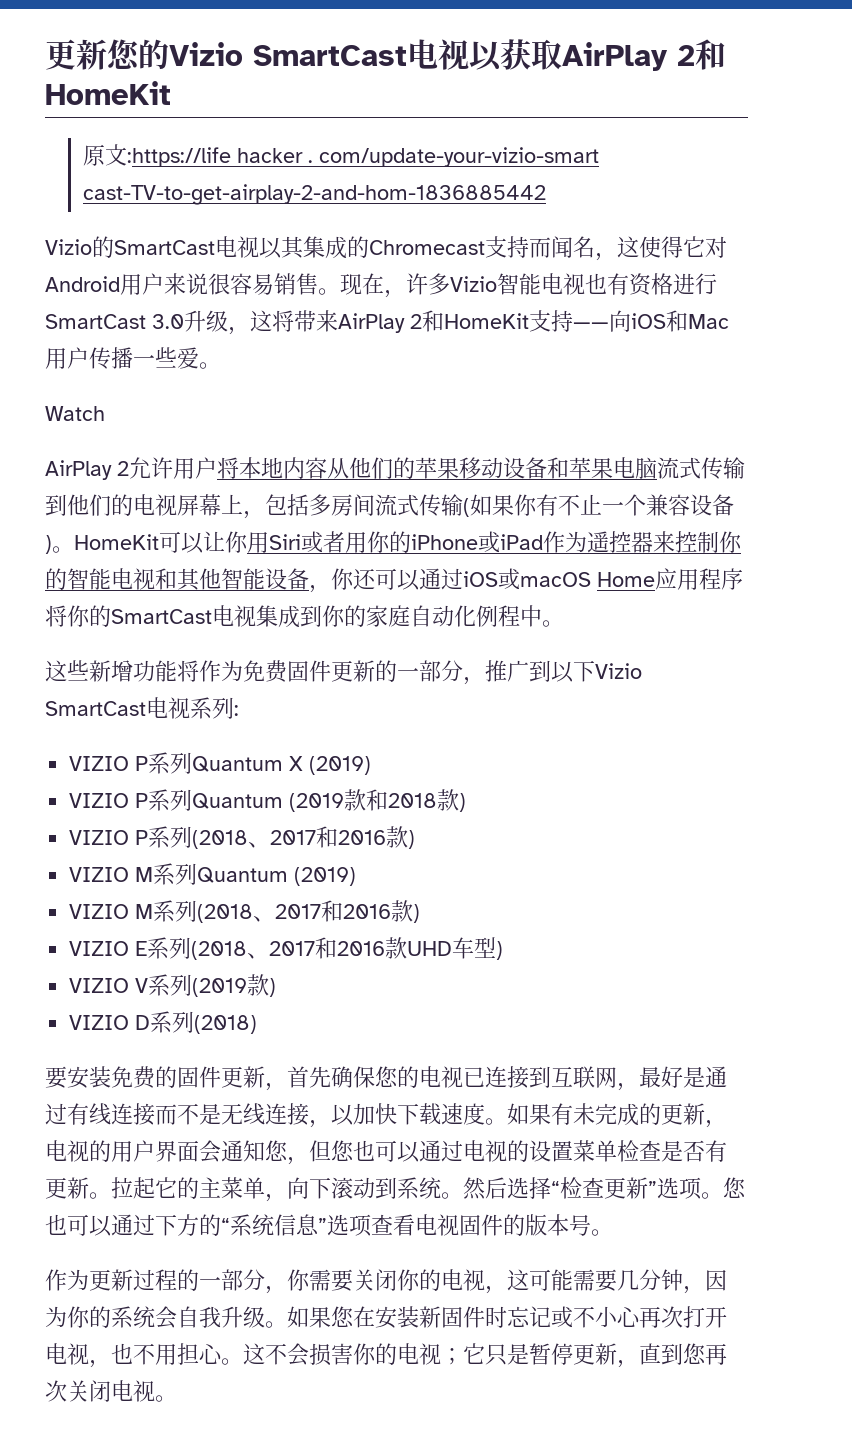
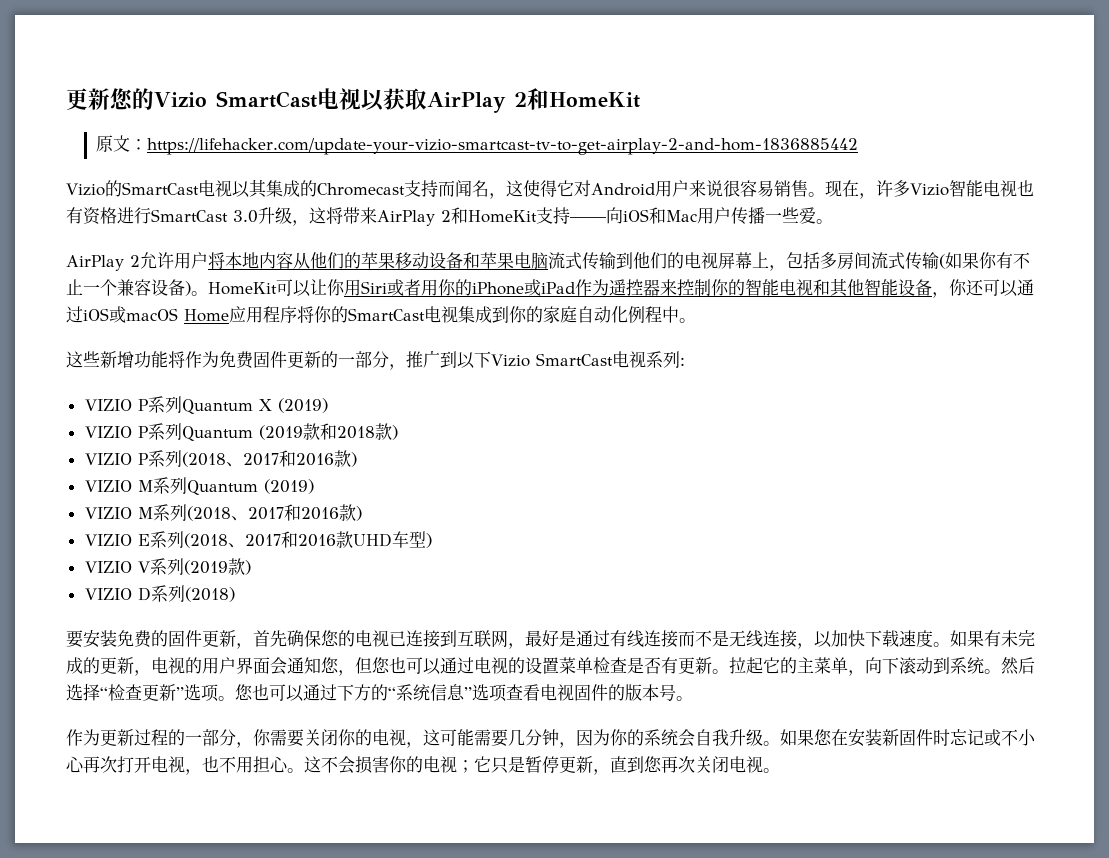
[127,147,600,167] [83,184,547,205] :https://life hacker . com/update-your-vizio-smart cast-TV-to-get-airplay-2-and-hom-1836885442 -> [130,138,859,155] ：https://lifehacker.com/update-your-vizio-smartcast-tv-to-get-airplay-2-and-hom-1836885442
[45,406,105,421] // Watch -> (833, 221) none

